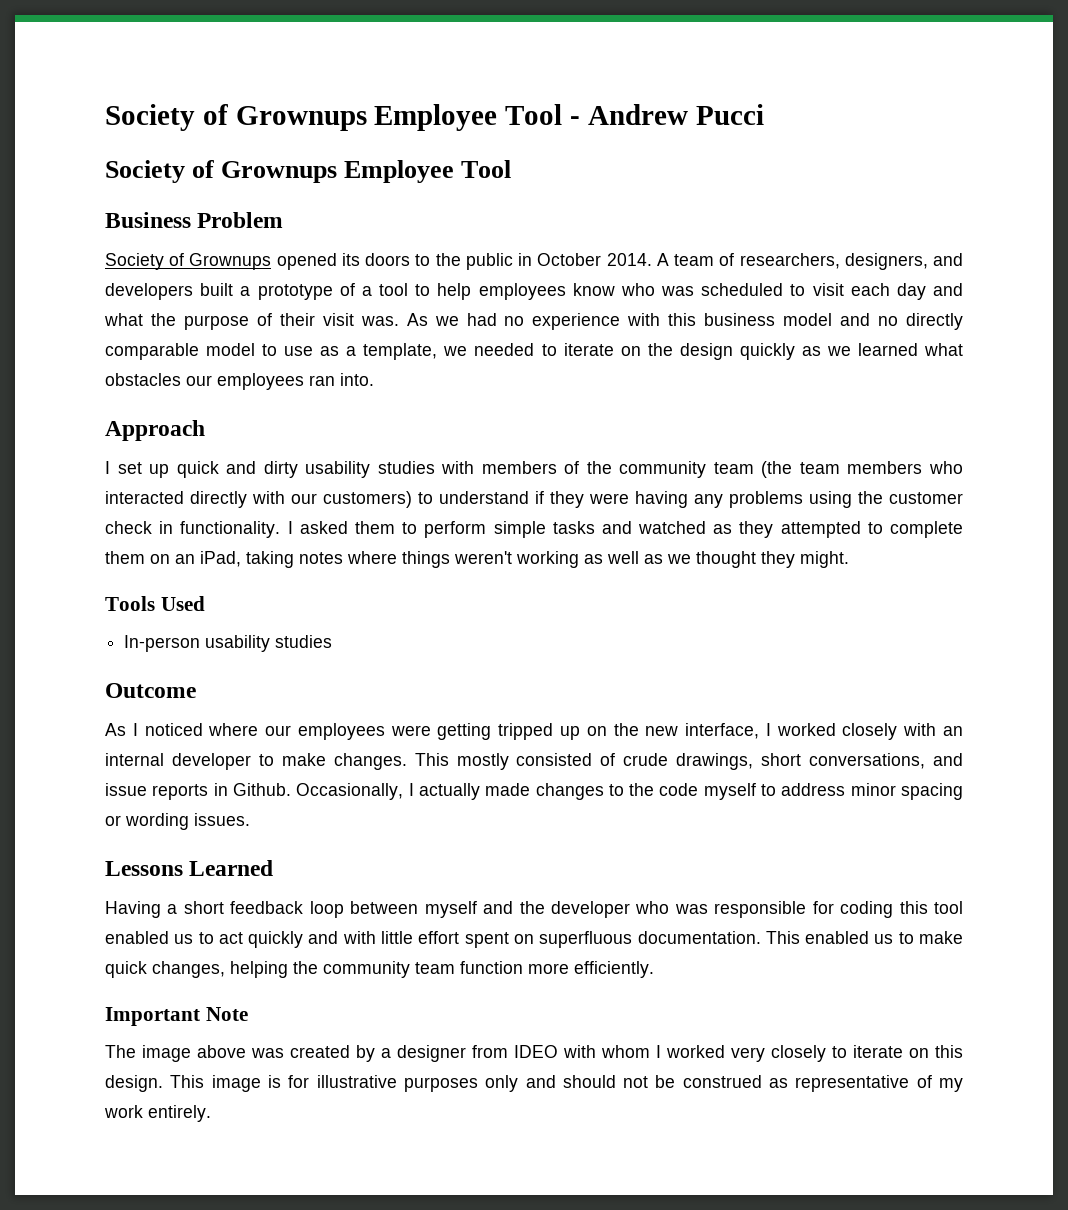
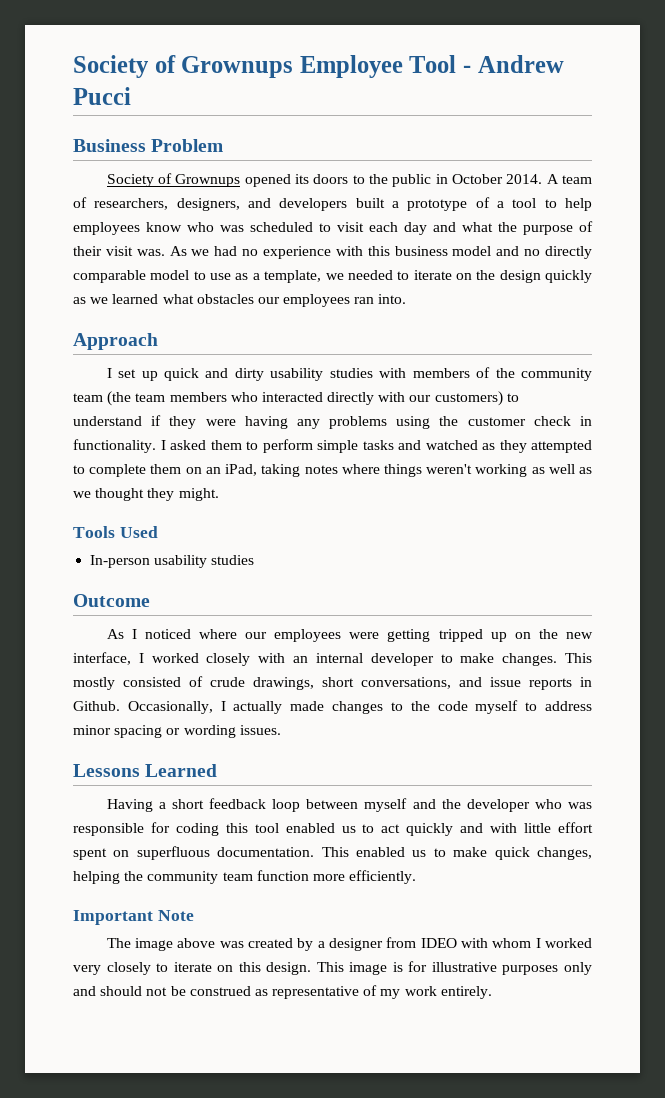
[105,160,512,183] // Society of Grownups Employee Tool -> (131, 96) none

